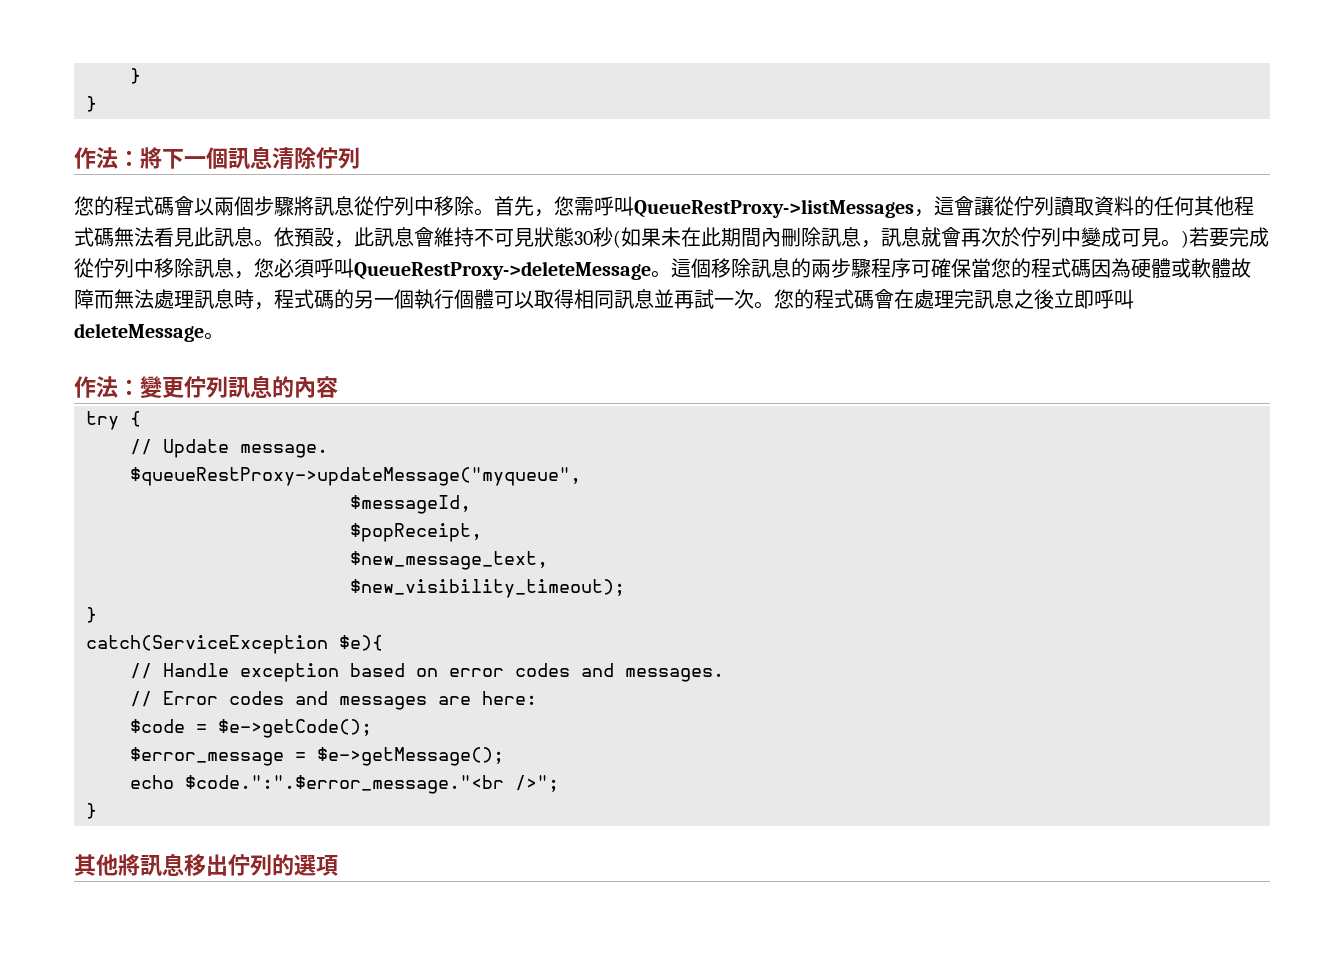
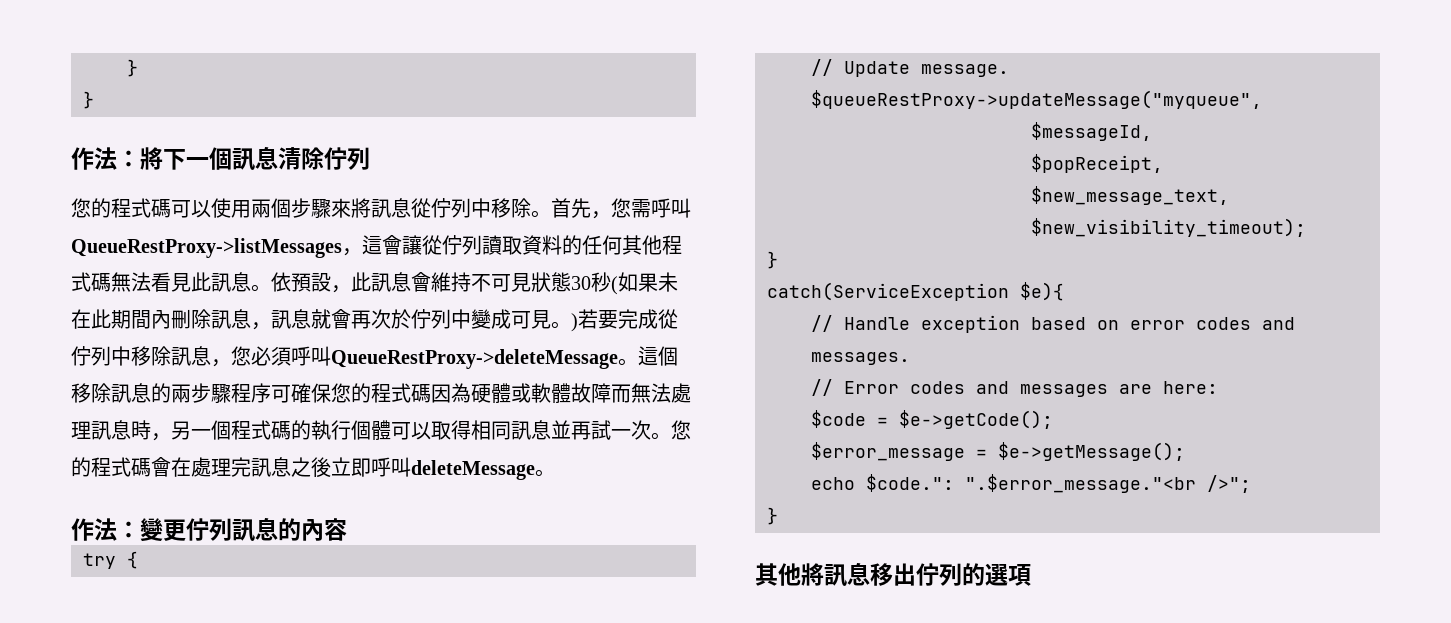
[174,196,214,216] 會以 -> [171,198,251,218] 可以使用
(294, 207) none -> [331,198,351,218] 來
[971,258,991,278] 當 -> (331, 393) none
(274, 306) none -> [171,420,231,440] 另一個
[354,289,414,309] 另一個 -> (311, 430) none
[185,775,504,794] $code.":".$error_message."<br -> [866,474,1196,493] $code.": ".$error_message."<br

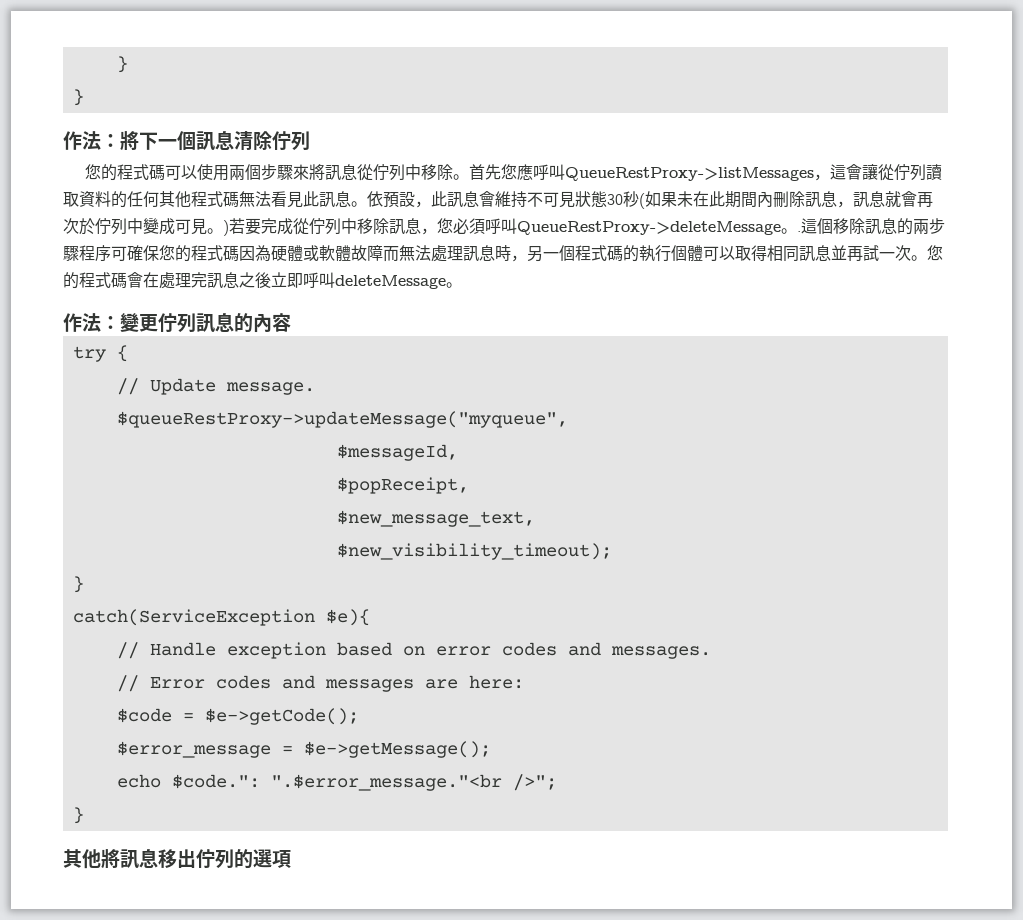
[591,198,651,219] ，您需 -> [500,164,533,180] 您應
(638, 362) none -> [797,231,801,232] .

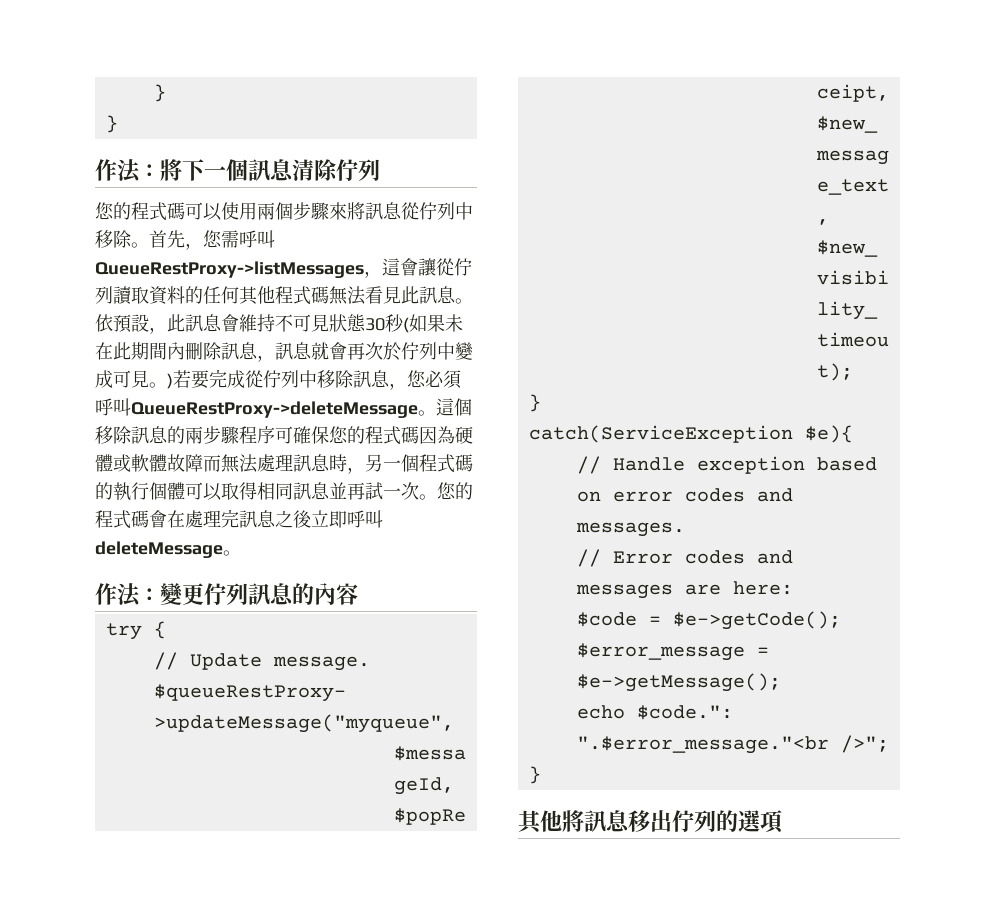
[500,164,533,180] 您應 -> [185,230,239,250] ，您需
[797,231,801,232] . -> (436, 413) none

